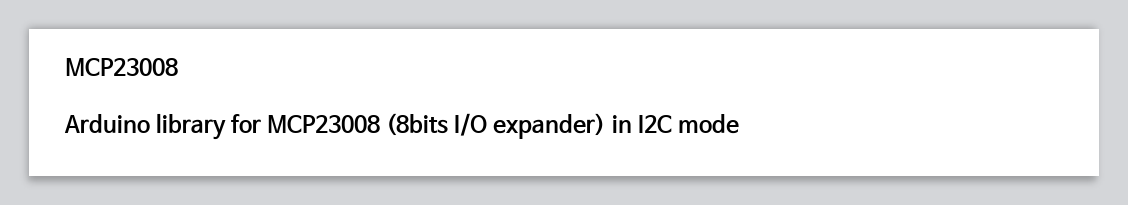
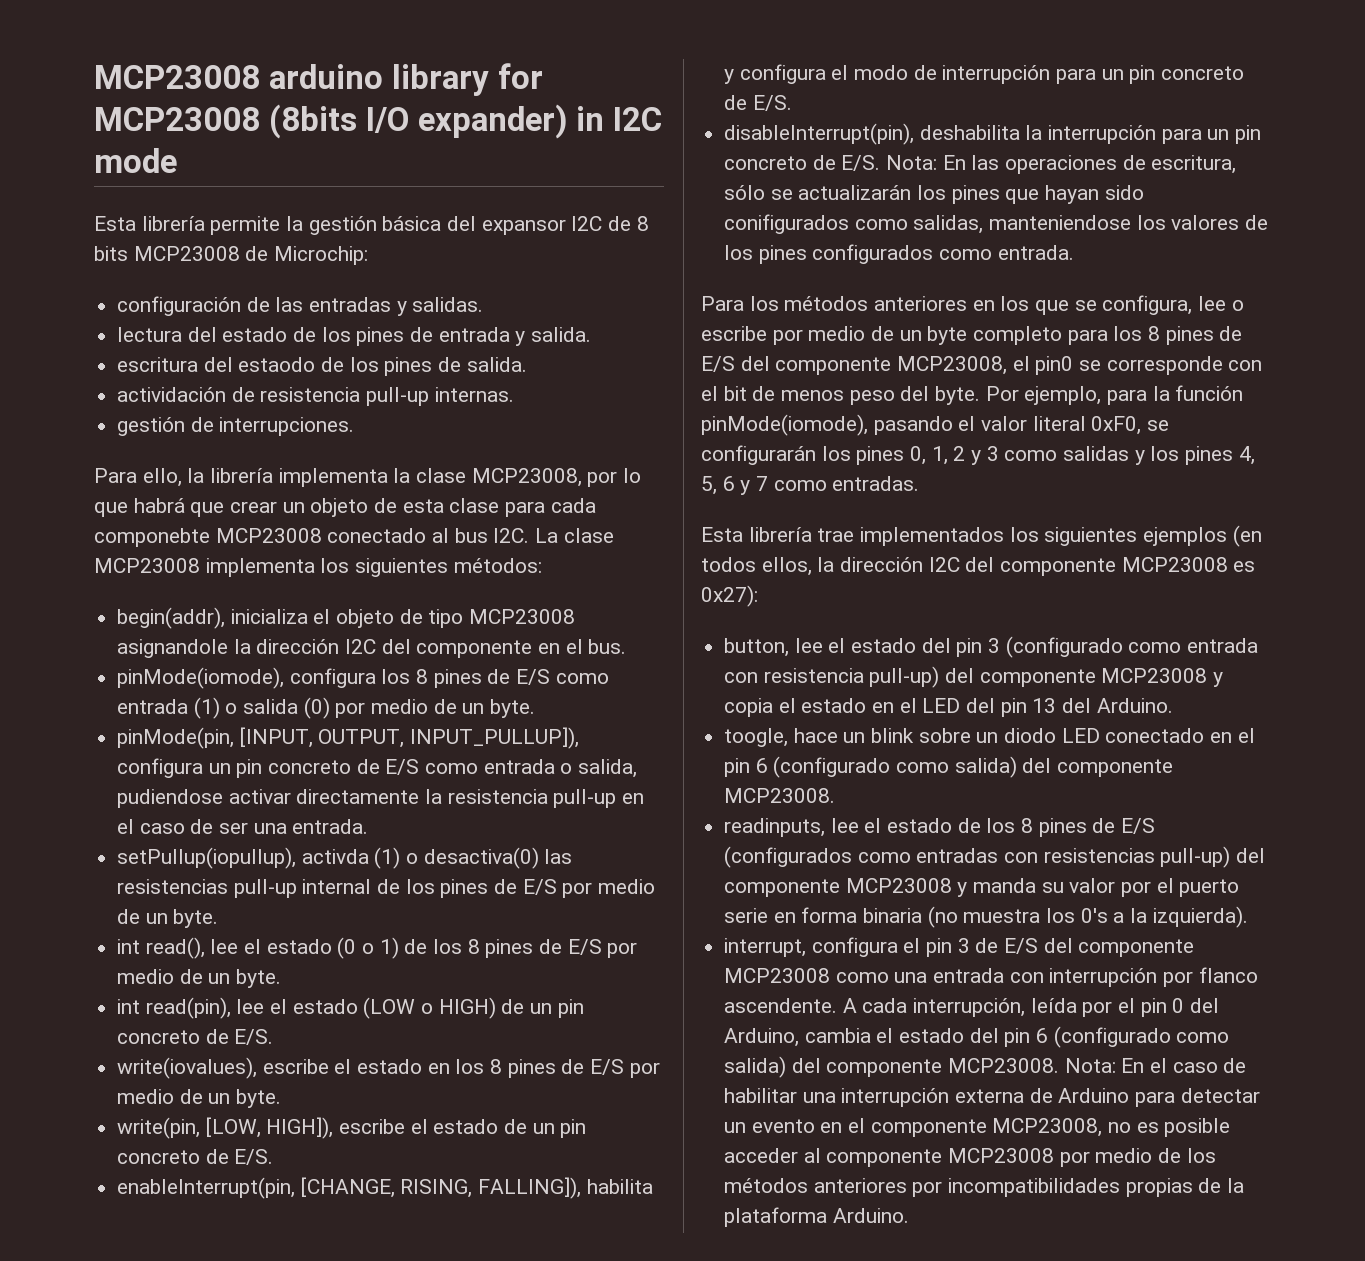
[65,58,178,76] [64,114,150,133] MCP23008 // Arduino -> [94,64,383,89] MCP23008 arduino
(739, 124) none -> [94,216,649,235] [94,246,369,265] [117,296,484,316] [117,327,592,346] [117,357,527,376] [117,387,514,406] [117,417,355,436] [94,468,642,487] [94,498,596,517] [94,528,614,547] [94,558,542,577] [117,607,576,629] [117,639,627,658] [117,667,609,689] [117,697,536,719] [117,727,580,749] [117,758,638,778] [117,789,645,808] [117,819,369,834] [117,847,573,869] [117,879,656,898] [117,909,219,928] [117,937,638,959] [117,969,282,988] [117,997,584,1019] [117,1029,274,1045] [117,1057,660,1079] [117,1089,282,1108] [117,1117,587,1139] [117,1149,274,1165] [117,1177,653,1199] [724,64,1245,84] [724,95,792,111] [724,123,1262,145] [724,155,1237,174] [724,185,1144,204] [724,214,1269,234] [724,244,1074,264] [701,295,1244,315] [701,326,1243,345] [701,356,1263,375] [701,385,1244,405] [701,414,1170,436] [701,445,1255,465] [701,476,920,495] [701,525,1262,547] [701,557,1256,576] [701,585,758,607] [724,636,1259,658] [724,666,1224,688] [724,698,1173,717] [724,728,1255,747] [724,756,1174,778] [724,788,836,803] [724,818,1156,837] [724,846,1266,868] [724,878,1240,897] [724,906,1248,928] [724,937,1195,957] [724,967,1258,987] [724,998,1220,1017] [724,1026,1230,1048] [724,1056,1247,1078] [724,1088,1260,1107] [724,1118,1231,1137] [724,1148,1216,1167] [724,1178,1245,1197] [724,1207,909,1227] // Esta librería permite la gestión básica del expansor I2C de 8 bits MCP23008 de Microchip: // configuración de las entradas y salidas. // lectura del estado de los pines de entrada y salida. // escritura del estaodo de los pines de salida. // actividación de resistencia pull-up internas. // gestión de interrupciones. // Para ello, la librería implementa la clase MCP23008, por lo que habrá que crear un objeto de esta clase para cada componebte MCP23008 conectado al bus I2C. La clase MCP23008 implementa los siguientes métodos: // begin(addr), inicializa el objeto de tipo MCP23008 asignandole la dirección I2C del componente en el bus. // pinMode(iomode), configura los 8 pines de E/S como entrada (1) o salida (0) por medio de un byte. // pinMode(pin, [INPUT, OUTPUT, INPUT_PULLUP]), configura un pin concreto de E/S como entrada o salida, pudiendose activar directamente la resistencia pull-up en el caso de ser una entrada. // setPullup(iopullup), activda (1) o desactiva(0) las resistencias pull-up internal de los pines de E/S por medio de un byte. // int read(), lee el estado (0 o 1) de los 8 pines de E/S por medio de un byte. // int read(pin), lee el estado (LOW o HIGH) de un pin concreto de E/S. // write(iovalues), escribe el estado en los 8 pines de E/S por medio de un byte. // write(pin, [LOW, HIGH]), escribe el estado de un pin concreto de E/S. // enableInterrupt(pin, [CHANGE, RISING, FALLING]), habilita y configura el modo de interrupción para un pin concreto de E/S. // disableInterrupt(pin), deshabilita la interrupción para un pin concreto de E/S. Nota: En las operaciones de escritura, sólo se actualizarán los pines que hayan sido conifigurados como salidas, manteniendose los valores de los pines configurados como entrada. // Para los métodos anteriores en los que se configura, lee o escribe por medio de un byte completo para los 8 pines de E/S del componente MCP23008, el pin0 se corresponde con el bit de menos peso del byte. Por ejemplo, para la función pinMode(iomode), pasando el valor literal 0xF0, se configurarán los pines 0, 1, 2 y 3 como salidas y los pines 4, 5, 6 y 7 como entradas. // Esta librería trae implementados los siguientes ejemplos (en todos ellos, la dirección I2C del componente MCP23008 es 0x27): // button, lee el estado del pin 3 (configurado como entrada con resistencia pull-up) del componente MCP23008 y copia el estado en el LED del pin 13 del Arduino. // toogle, hace un blink sobre un diodo LED conectado en el pin 6 (configurado como salida) del componente MCP23008. // readinputs, lee el estado de los 8 pines de E/S (configurados como entradas con resistencias pull-up) del componente MCP23008 y manda su valor por el puerto serie en forma binaria (no muestra los 0's a la izquierda). // interrupt, configura el pin 3 de E/S del componente MCP23008 como una entrada con interrupción por flanco ascendente. A cada interrupción, leída por el pin 0 del Arduino, cambia el estado del pin 6 (configurado como salida) del componente MCP23008. Nota: En el caso de habilitar una interrupción externa de Arduino para detectar un evento en el componente MCP23008, no es posible acceder al componente MCP23008 por medio de los métodos anteriores por incompatibilidades propias de la plataforma Arduino.

